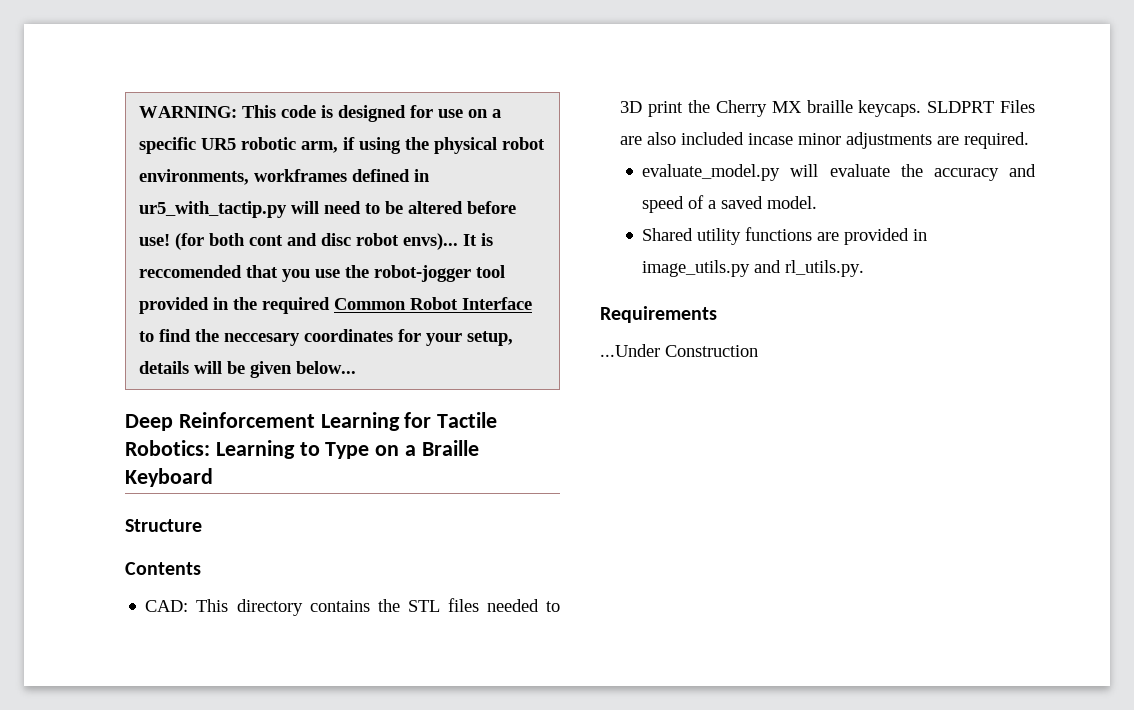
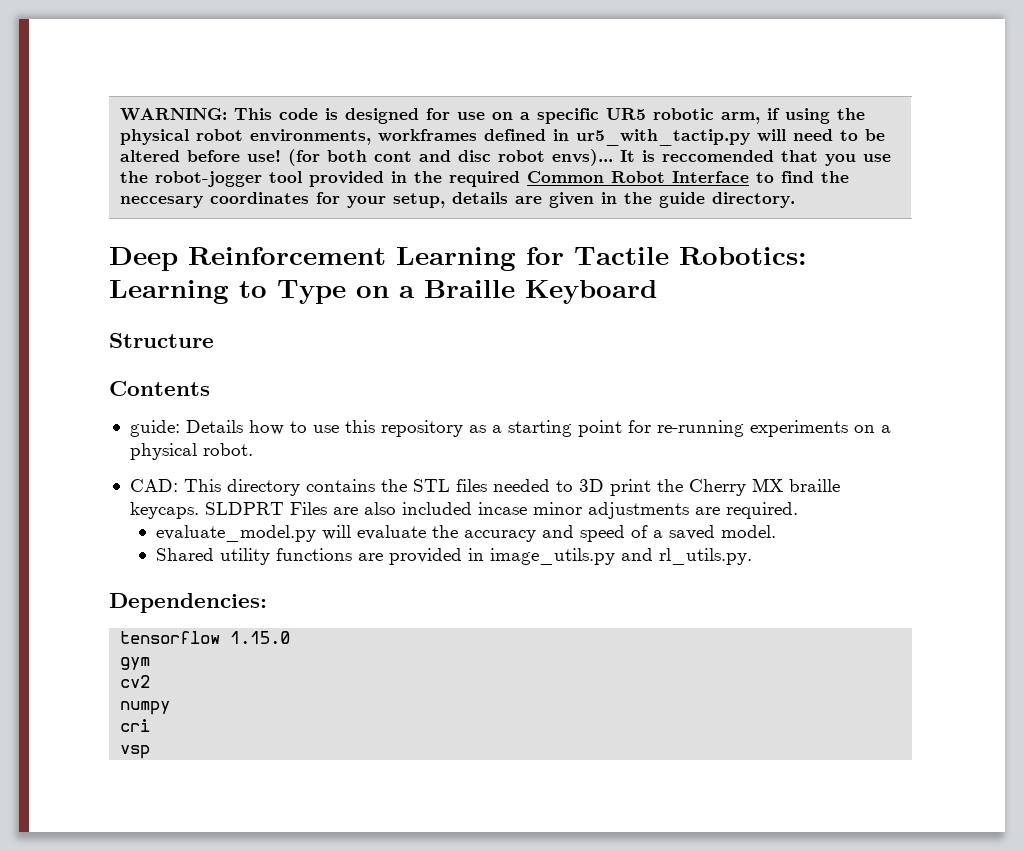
[193,361,356,378] will be given below... -> [514,192,795,208] are given in the guide directory.
(201, 568) none -> [129,420,891,437] [129,443,253,460] // guide: Details how to use this repository as a starting point for re-running experiments on a physical robot.
[600,306,717,323] [600,344,758,357] Requirements // ...Under Construction -> [109,593,267,613] [120,631,291,644] [120,657,151,670] [120,675,151,688] [120,701,171,715] [120,719,151,732] [120,745,151,759] Dependencies: // tensorflow 1.15.0 // gym // cv2 // numpy // cri // vsp

